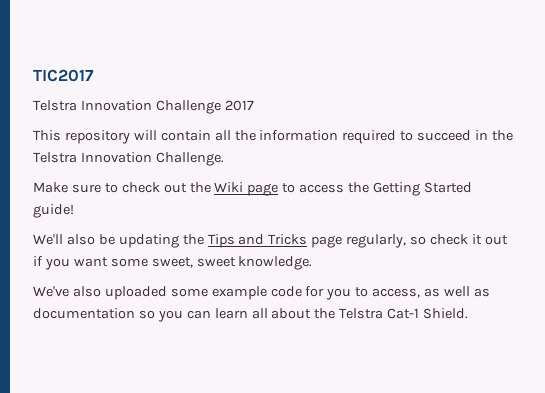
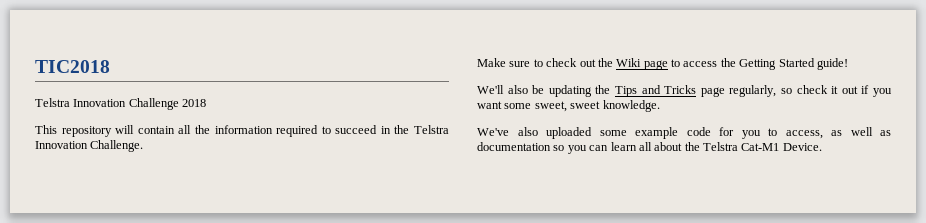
[33,69,94,82] TIC2017 -> [35,60,110,73] TIC2018
[224,100,254,111] 2017 -> [182,99,207,107] 2018
[387,308,469,319] Cat-1 Shield. -> [741,143,822,151] Cat-M1 Device.

